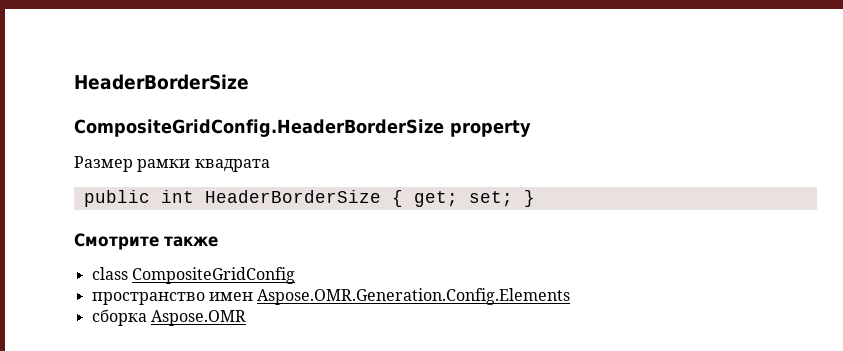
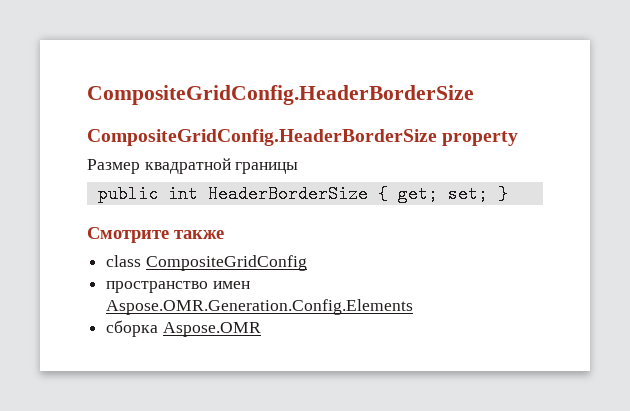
[74,74,249,90] HeaderBorderSize -> [87,85,474,105] CompositeGridConfig.HeaderBorderSize
[137,159,270,172] рамки квадрата -> [144,158,299,174] квадратной границы

